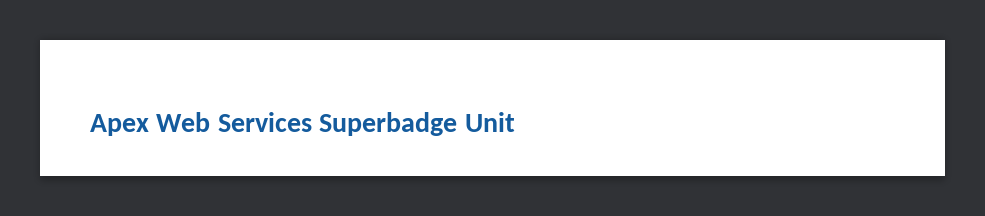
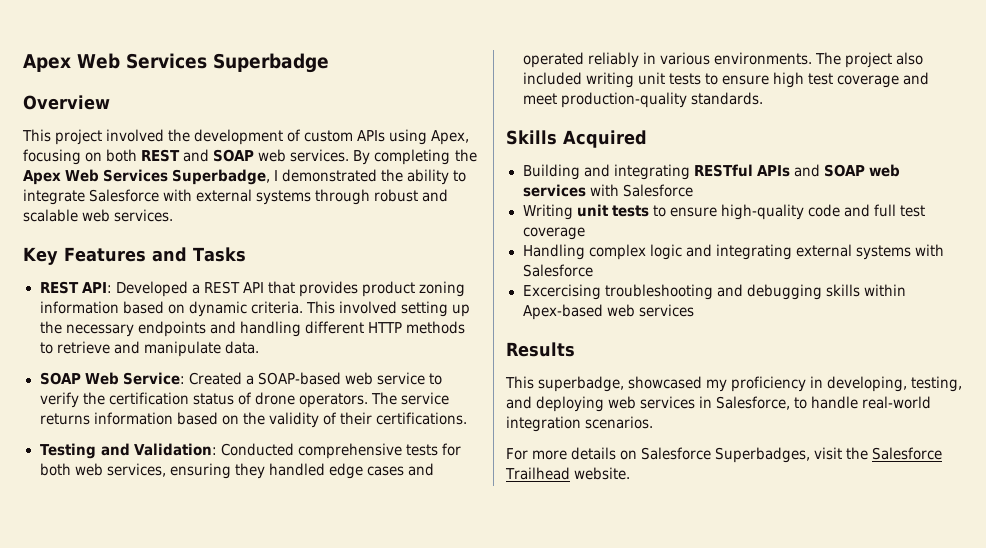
[464,112,515,132] Unit -> [23,95,110,110] [22,129,470,145] [23,149,477,165] [23,169,467,185] [23,189,449,205] [23,209,174,222] [23,247,246,265] [39,281,465,297] [39,301,470,317] [39,321,465,337] [39,341,259,357] [39,372,442,385] [39,392,449,408] [39,412,467,428] [39,443,461,459] [39,463,434,479] [522,52,923,68] [522,72,929,88] [522,92,763,108] [506,130,647,148] [522,164,900,180] [522,184,693,197] [522,204,925,220] [522,227,585,240] [522,244,944,260] [522,264,593,277] [522,284,906,300] [522,304,694,320] [506,342,575,357] [505,376,963,392] [506,396,932,412] [506,416,654,432] [506,447,943,463] [505,467,631,480] // Overview // This project involved the development of custom APIs using Apex, focusing on both REST and SOAP web services. By completing the Apex Web Services Superbadge, I demonstrated the ability to integrate Salesforce with external systems through robust and scalable web services. // Key Features and Tasks // REST API: Developed a REST API that provides product zoning information based on dynamic criteria. This involved setting up the necessary endpoints and handling different HTTP methods to retrieve and manipulate data. // SOAP Web Service: Created a SOAP-based web service to verify the certification status of drone operators. The service returns information based on the validity of their certifications. // Testing and Validation: Conducted comprehensive tests for both web services, ensuring they handled edge cases and operated reliably in various environments. The project also included writing unit tests to ensure high test coverage and meet production-quality standards. // Skills Acquired // Building and integrating RESTful APIs and SOAP web services with Salesforce // Writing unit tests to ensure high-quality code and full test coverage // Handling complex logic and integrating external systems with Salesforce // Excercising troubleshooting and debugging skills within Apex-based web services // Results // This superbadge, showcased my proficiency in developing, testing, and deploying web services in Salesforce, to handle real-world integration scenarios. // For more details on Salesforce Superbadges, visit the Salesforce Trailhead website.

